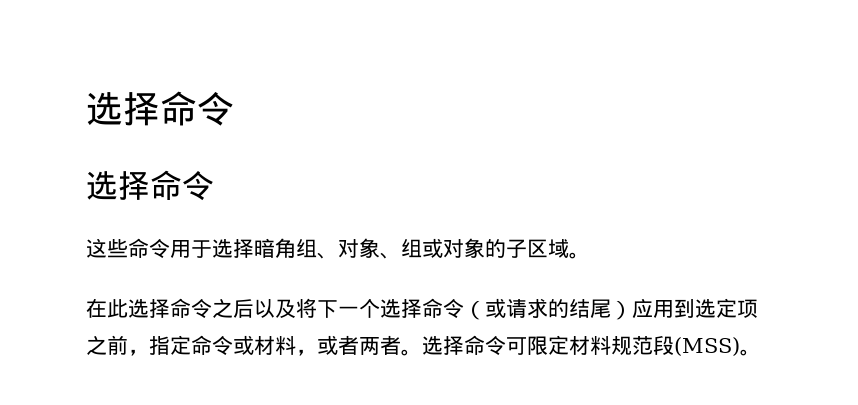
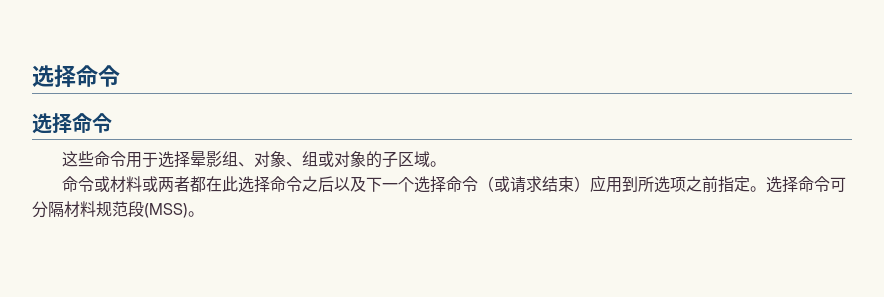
[254,238,296,258] 暗角 -> [190,151,223,167] 晕影
(590, 255) none -> [62,176,207,192] 命令或材料或两者都
[296,298,317,318] 将 -> (367, 184) none
[548,299,611,318] 的结尾 -> [542,176,575,192] 结束
[695,298,758,318] [86,335,401,356] 选定项之前，指定命令或材料，或者两者 -> [638,176,751,193] 所选项之前指定
[527,335,569,355] 限定 -> [32,201,64,218] 分隔

